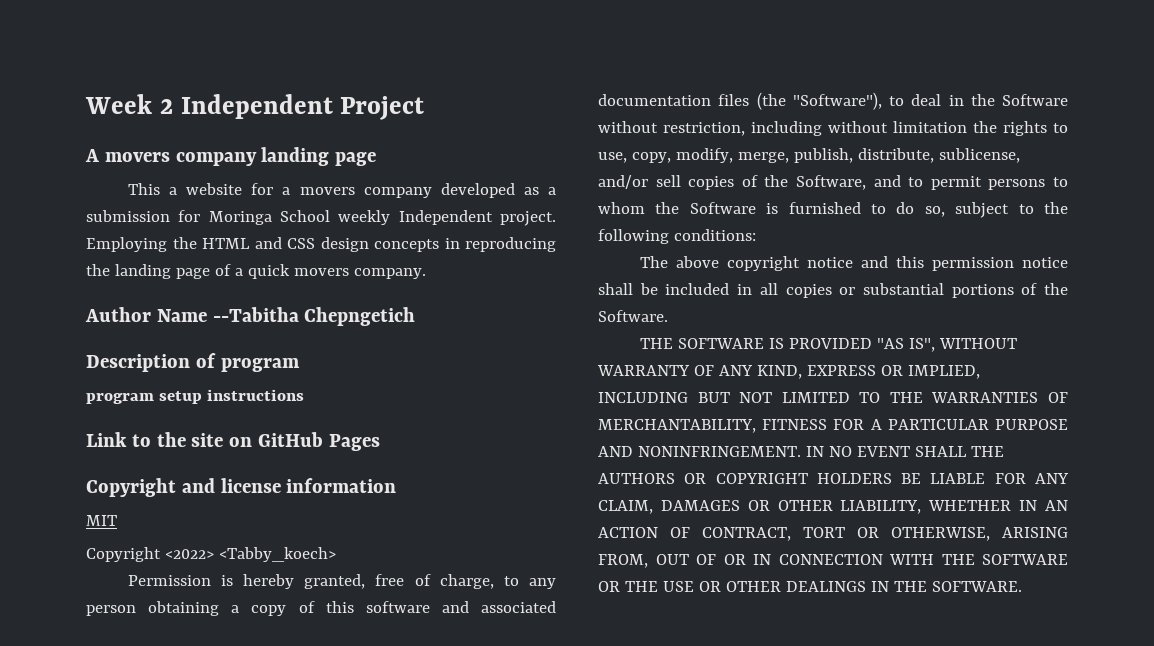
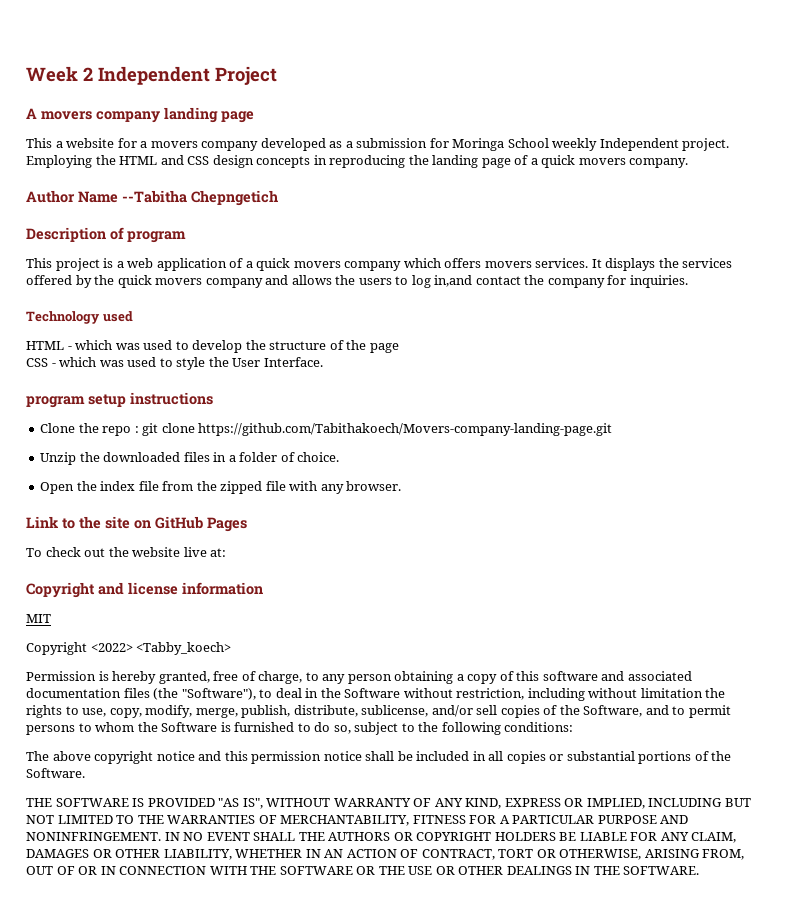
[86,389,304,404] program setup instructions -> [26,258,733,271] [26,275,688,288] [26,311,133,324] [26,340,399,353] [26,357,323,370] [26,392,213,408] [40,423,613,436] [40,452,340,465] [40,481,402,494] This project is a web application of a quick movers company which offers movers services. It displays the services offered by the quick movers company and allows the users to log in,and contact the company for inquiries. // Technology used // HTML - which was used to develop the structure of the page // CSS - which was used to style the User Interface. // program setup instructions // Clone the repo : git clone https://github.com/Tabithakoech/Movers-company-landing-page.git // Unzip the downloaded files in a folder of choice. // Open the index file from the zipped file with any browser.
(380, 442) none -> [26,547,227,557] // To check out the website live at:

